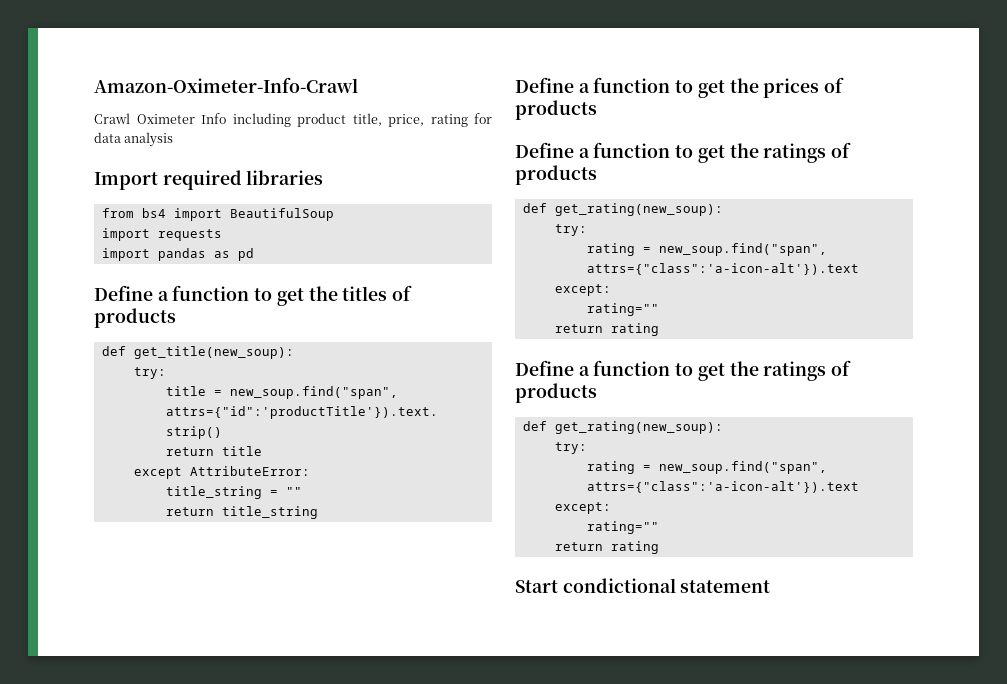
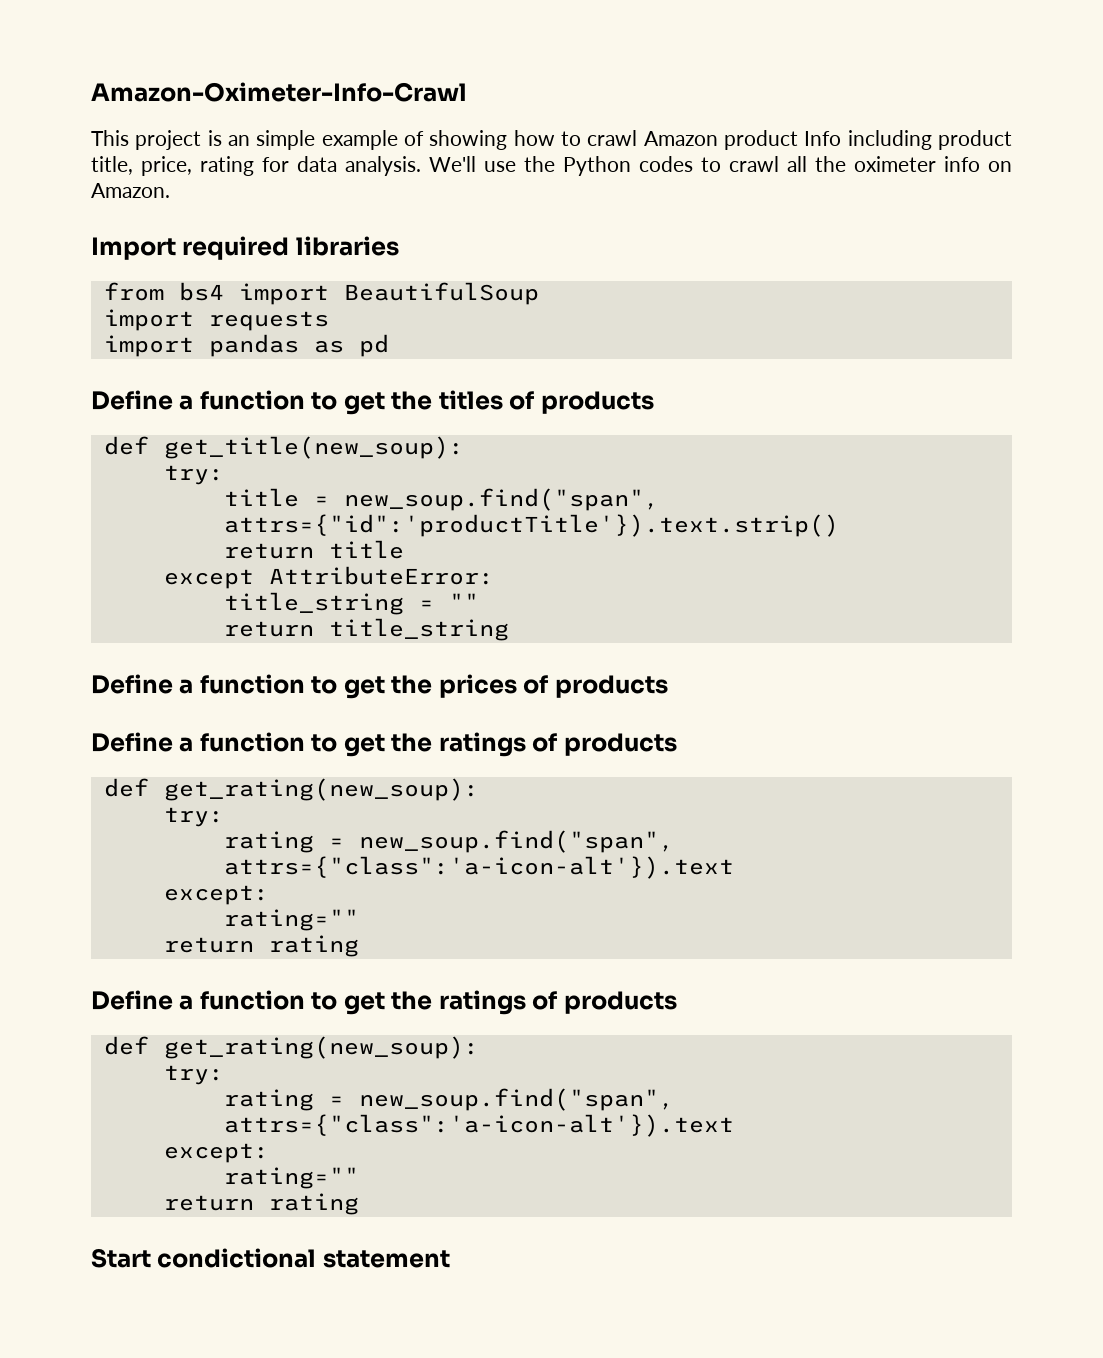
[94,113,195,124] Crawl Oximeter -> [91,130,798,150] This project is an simple example of showing how to crawl Amazon product
[124,132,174,147] analysis -> [345,156,1012,176] [91,183,170,198] analysis. We'll use the Python codes to crawl all the oximeter info on Amazon.

